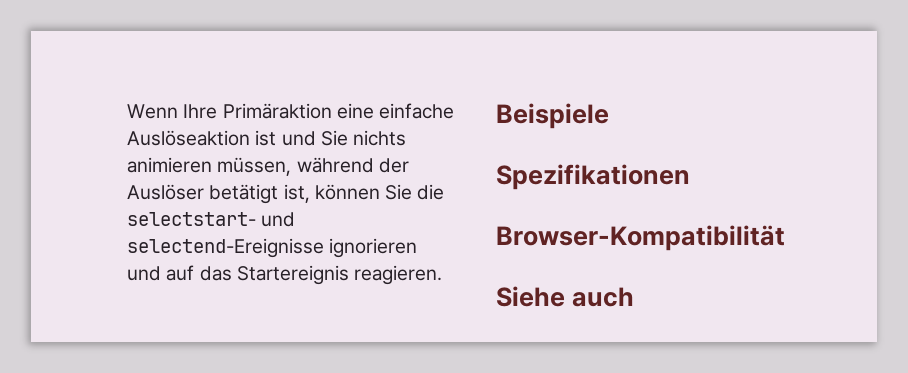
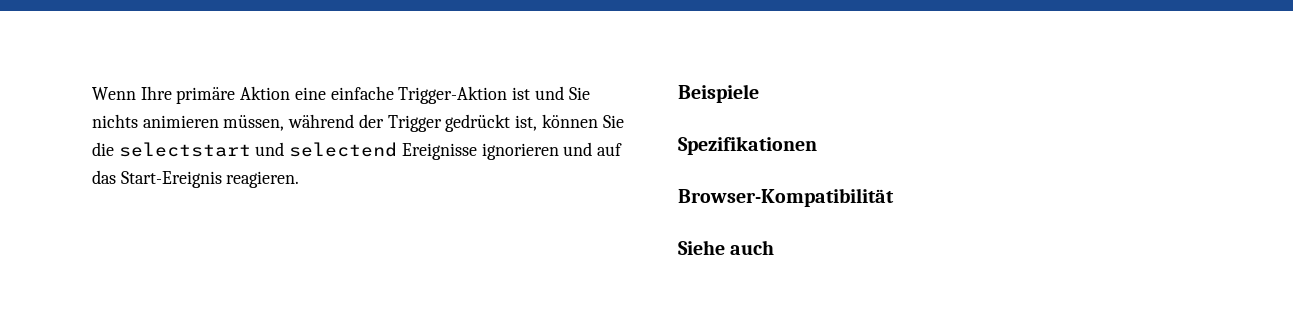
[222,103,332,119] Primäraktion -> [176,86,291,104] primäre Aktion
[127,130,250,146] Auslöseaktion -> [398,86,508,104] Trigger-Aktion
[127,184,279,204] Auslöser betätigt -> [387,114,511,132] Trigger gedrückt
[127,212,296,227] [127,238,324,258] selectstart- und selectend-Ereignisse -> [118,142,477,160] selectstart und selectend Ereignisse
[236,265,349,285] Startereignis -> [120,171,222,188] Start-Ereignis

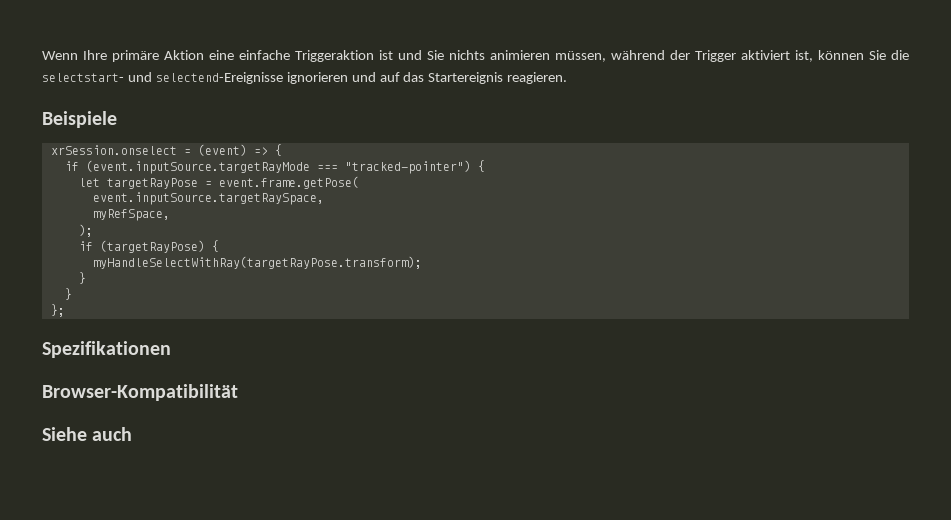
[398,86,508,104] Trigger-Aktion -> [295,50,374,62] Triggeraktion
[445,114,511,132] gedrückt -> [741,50,790,60] aktiviert
[118,142,477,160] selectstart und selectend Ereignisse -> [42,72,283,84] selectstart- und selectend-Ereignisse
[120,171,222,188] Start-Ereignis -> [428,72,504,84] Startereignis
(759, 93) none -> [50,144,282,156] [64,160,485,174] [78,176,359,189] [92,192,324,205] [92,209,170,221] [78,224,93,237] [78,240,219,253] [92,256,422,269] [78,272,86,284] [64,288,72,300] [50,304,65,317] // xrSession.onselect = (event) => { // if (event.inputSource.targetRayMode === "tracked-pointer") { // let targetRayPose = event.frame.getPose( // event.inputSource.targetRaySpace, // myRefSpace, // ); // if (targetRayPose) { // myHandleSelectWithRay(targetRayPose.transform); // } // } // };

